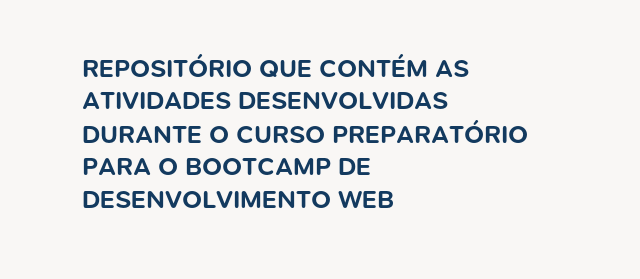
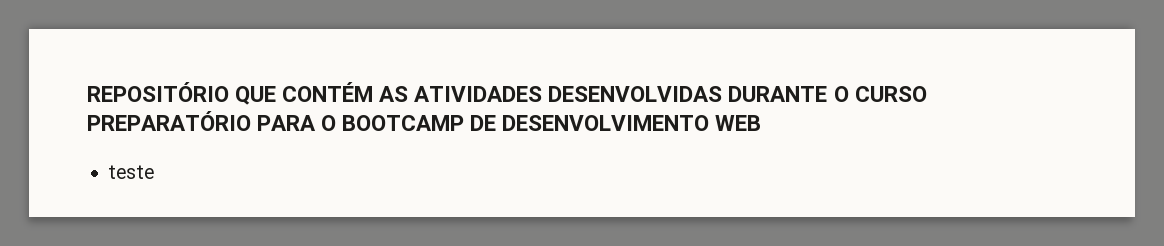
(394, 199) none -> [108,165,155,179] // teste

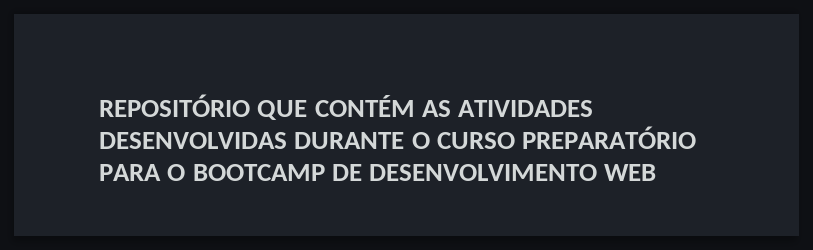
[108,165,155,179] // teste -> (657, 172) none

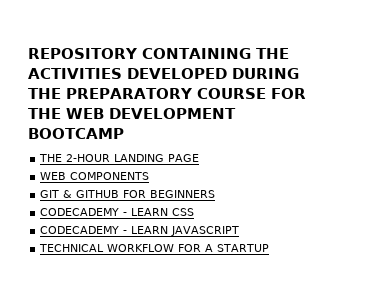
[99,94,594,120] [99,126,697,149] [99,164,657,181] REPOSITÓRIO QUE CONTÉM AS ATIVIDADES DESENVOLVIDAS DURANTE O CURSO PREPARATÓRIO PARA O BOOTCAMP DE DESENVOLVIMENTO WEB -> [28,48,289,59] [28,68,299,79] [28,88,306,99] [28,108,236,119] [28,128,124,139] [39,154,200,162] [40,172,150,180] [40,190,216,198] [40,208,195,216] [40,226,240,236] [39,244,270,252] REPOSITORY CONTAINING THE ACTIVITIES DEVELOPED DURING THE PREPARATORY COURSE FOR THE WEB DEVELOPMENT BOOTCAMP // THE 2-HOUR LANDING PAGE // WEB COMPONENTS // GIT & GITHUB FOR BEGINNERS // CODECADEMY - LEARN CSS // CODECADEMY - LEARN JAVASCRIPT // TECHNICAL WORKFLOW FOR A STARTUP

